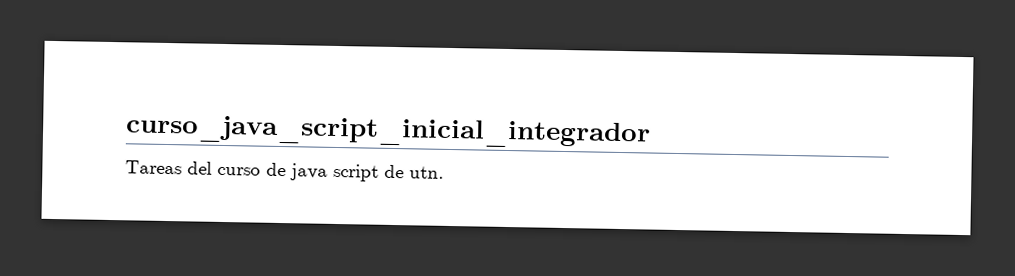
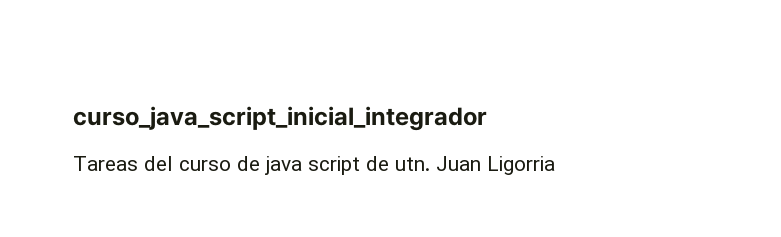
(444, 172) none -> [436,156,555,175] Juan Ligorria

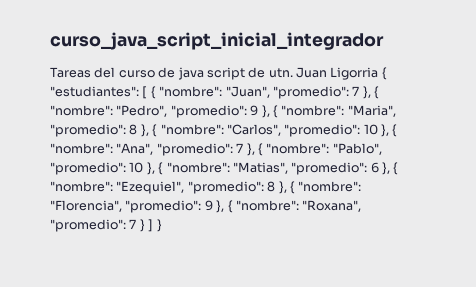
(555, 165) none -> [381,67,387,80] [50,86,379,99] [50,105,396,118] [50,124,398,137] [50,143,382,156] [50,162,399,175] [50,181,362,194] [50,200,362,213] [50,219,162,232] { "estudiantes": [ { "nombre": "Juan", "promedio": 7 }, { "nombre": "Pedro", "promedio": 9 }, { "nombre": "Maria", "promedio": 8 }, { "nombre": "Carlos", "promedio": 10 }, { "nombre": "Ana", "promedio": 7 }, { "nombre": "Pablo", "promedio": 10 }, { "nombre": "Matias", "promedio": 6 }, { "nombre": "Ezequiel", "promedio": 8 }, { "nombre": "Florencia", "promedio": 9 }, { "nombre": "Roxana", "promedio": 7 } ] }

